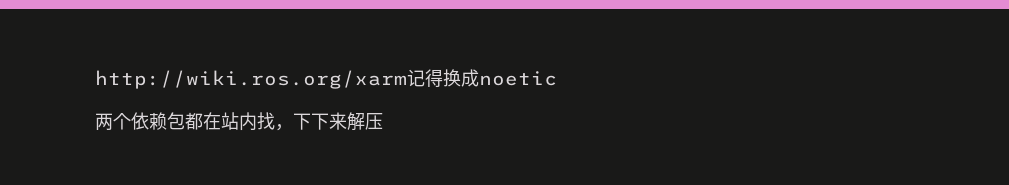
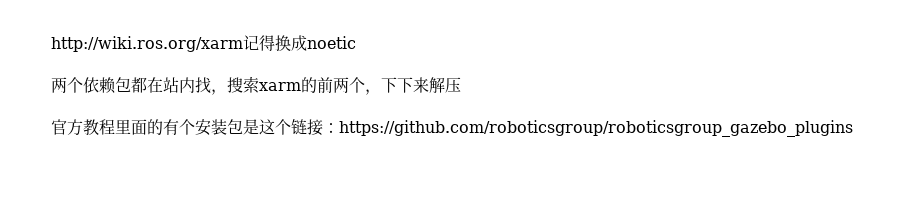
[293,112,383,131] 下下来解压 -> [227,76,461,95] [51,119,853,137] 搜索xarm的前两个，下下来解压 // 官方教程里面的有个安装包是这个链接：https://github.com/roboticsgroup/roboticsgroup_gazebo_plugins

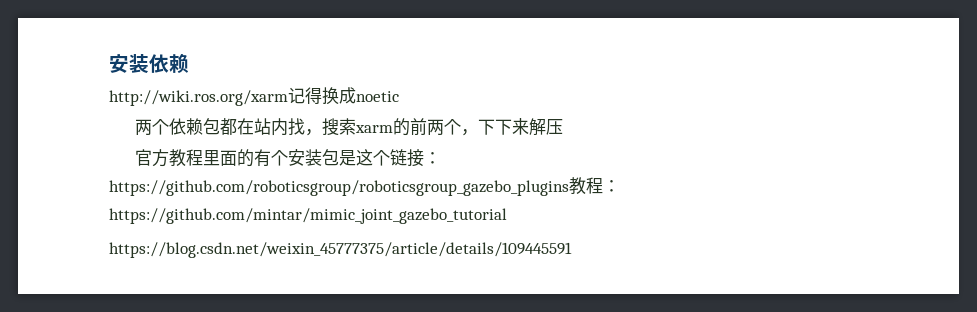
(51, 44) none -> [109,53,189,73] 安装依赖 //
(853, 128) none -> [569,177,620,195] [109,208,507,224] [109,242,572,258] 教程：https://github.com/mintar/mimic_joint_gazebo_tutorial // https://blog.csdn.net/weixin_45777375/article/details/109445591

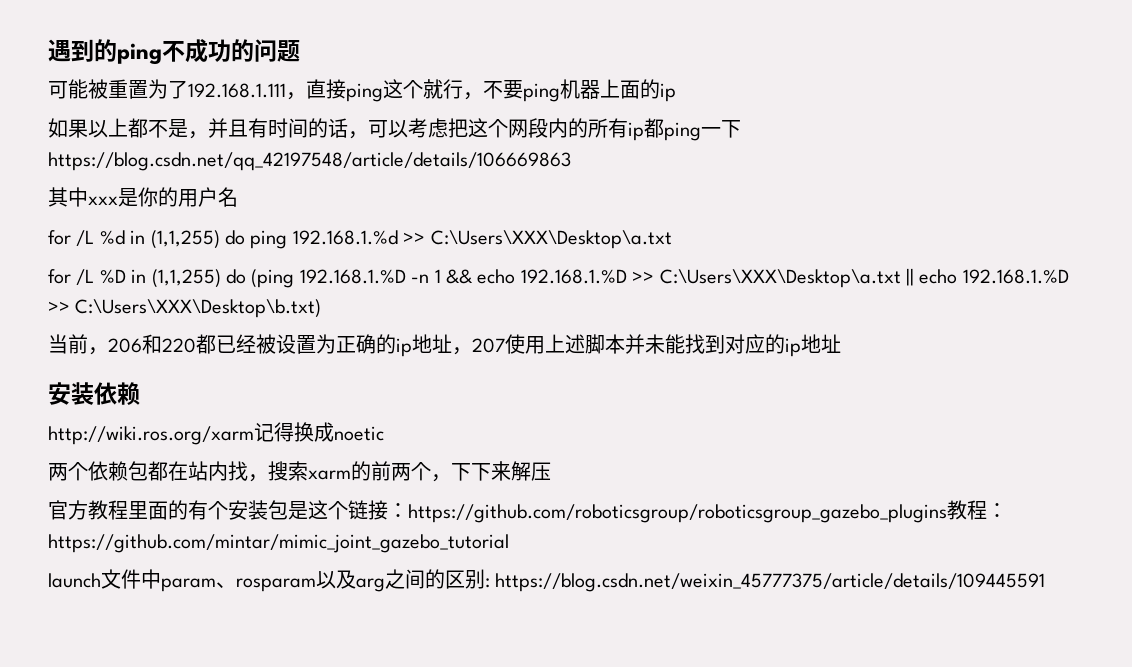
(109, 63) none -> [48,39,300,65] [48,79,676,102] [48,118,741,141] [48,152,571,171] [48,187,238,207] [48,230,672,249] [48,268,1069,288] [48,299,322,318] [48,334,841,357] 遇到的ping不成功的问题 // 可能被重置为了192.168.1.111，直接ping这个就行，不要ping机器上面的ip // 如果以上都不是，并且有时间的话，可以考虑把这个网段内的所有ip都ping一下https://blog.csdn.net/qq_42197548/article/details/106669863 // 其中xxx是你的用户名 // for /L %d in (1,1,255) do ping 192.168.1.%d >> C:\Users\XXX\Desktop\a.txt // for /L %D in (1,1,255) do (ping 192.168.1.%D -n 1 && echo 192.168.1.%D >> C:\Users\XXX\Desktop\a.txt || echo 192.168.1.%D >> C:\Users\XXX\Desktop\b.txt) // 当前，206和220都已经被设置为正确的ip地址，207使用上述脚本并未能找到对应的ip地址 //
(507, 216) none -> [48,569,490,592] launch文件中param、rosparam以及arg之间的区别:

